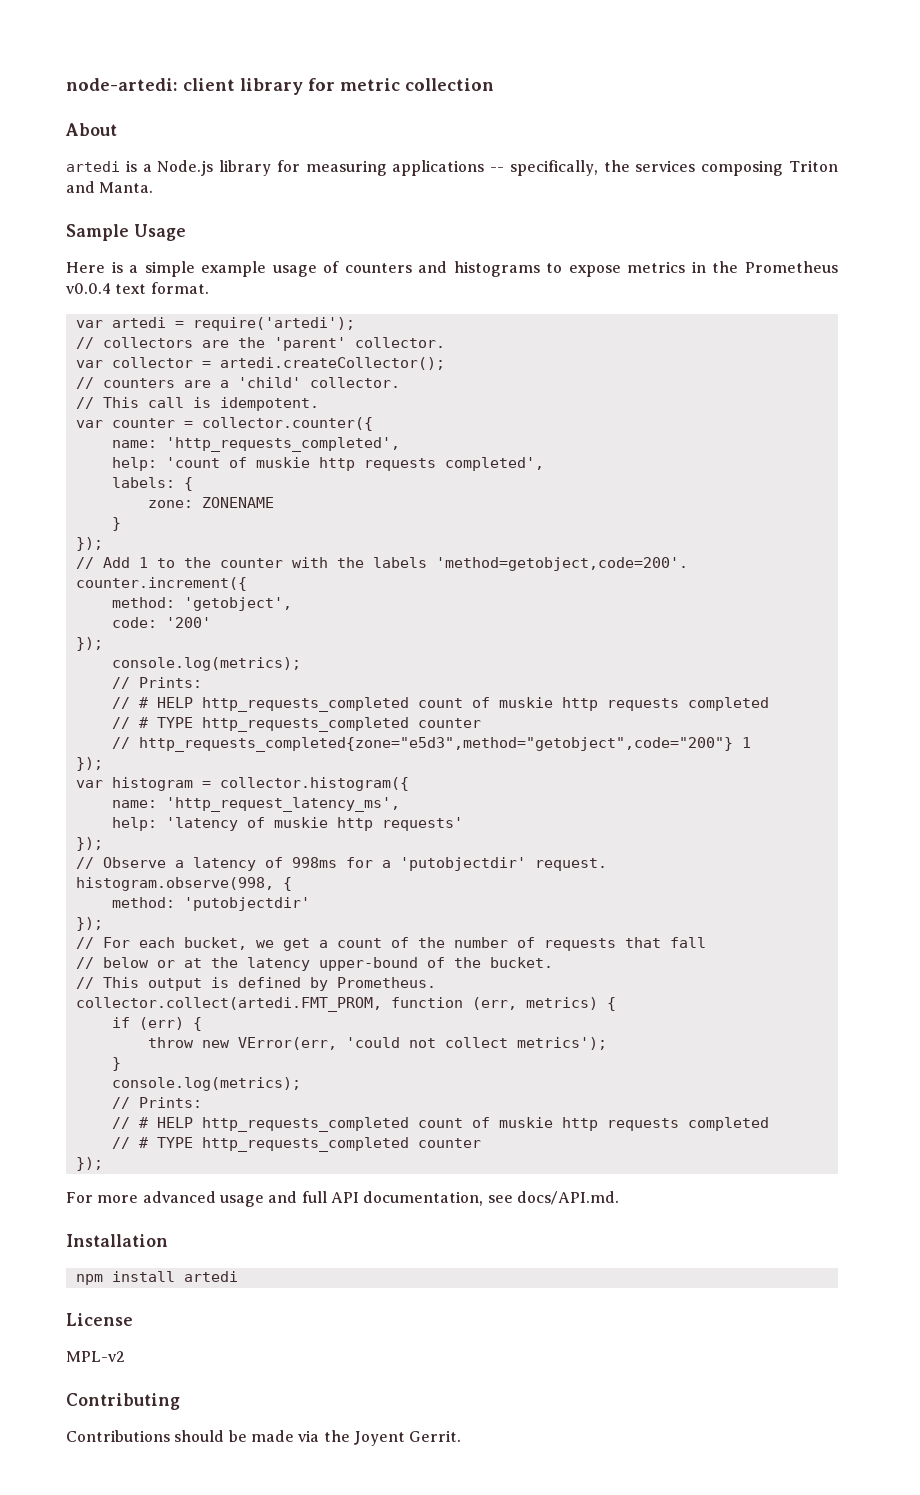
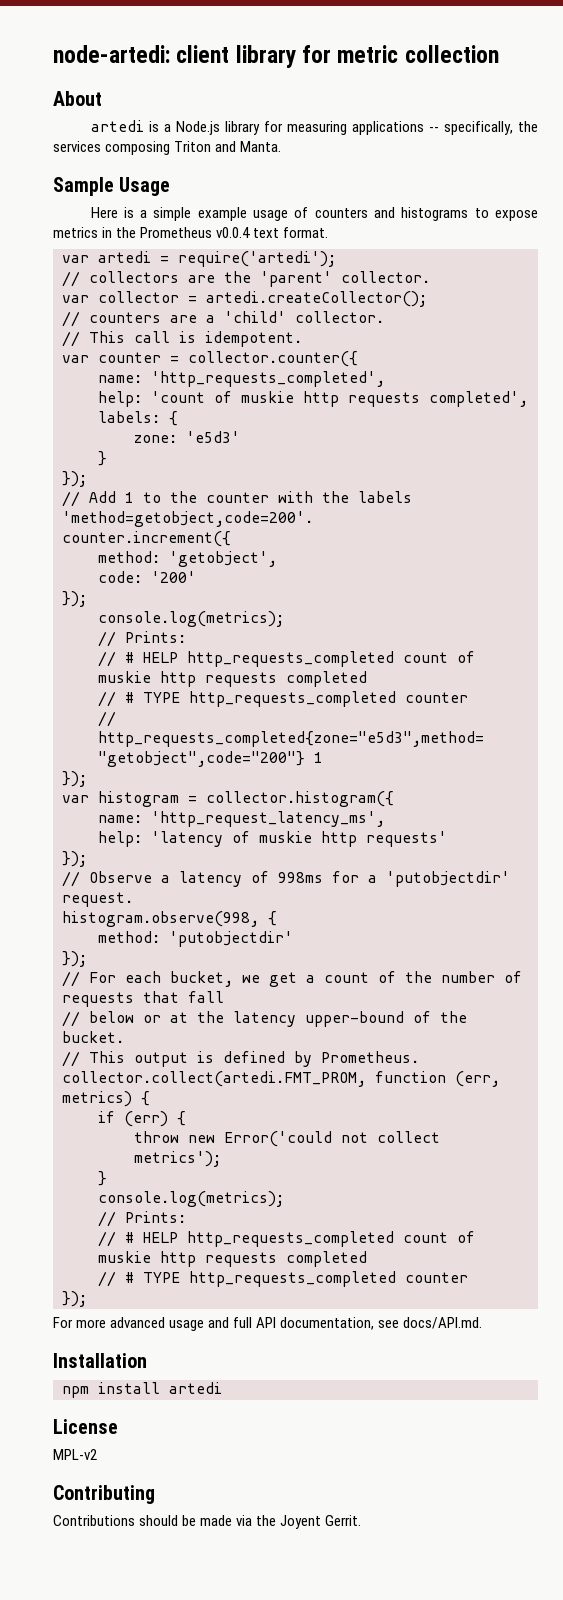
[201,497,274,508] ZONENAME -> [186,431,240,443] 'e5d3'
[237,1037,400,1050] VError(err, 'could -> [224,1131,332,1147] Error('could

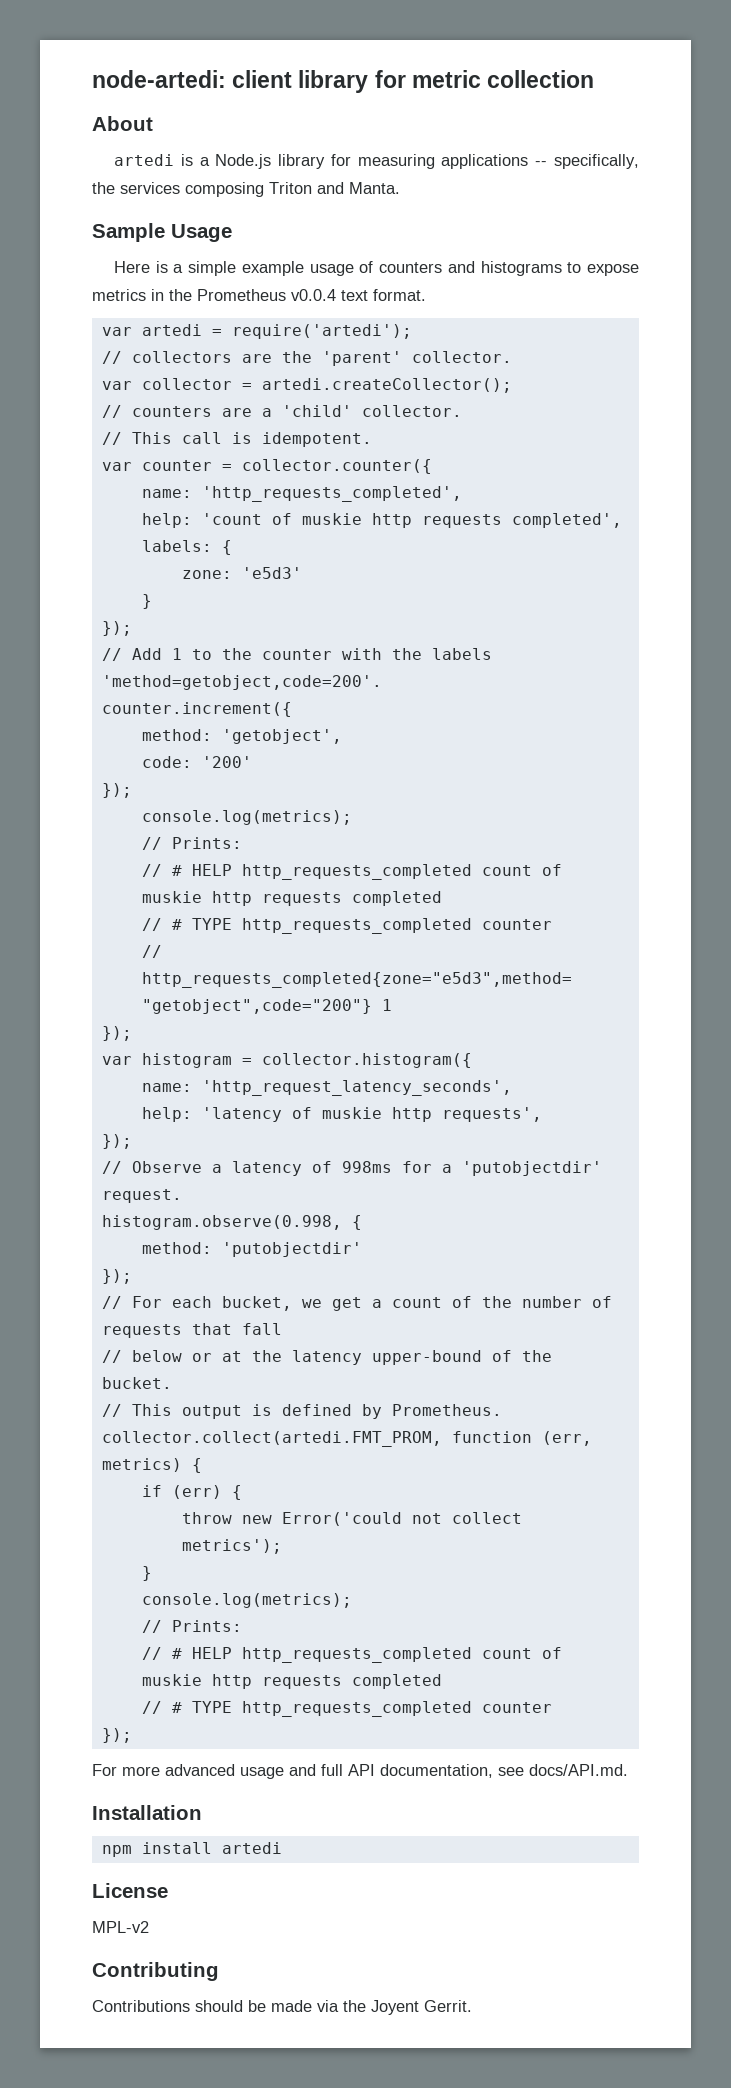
[151,811,385,827] 'http_request_latency_ms', -> [201,1080,512,1096] 'http_request_latency_seconds',
[366,831,447,847] requests' -> [441,1107,542,1122] requests',
[62,911,259,927] histogram.observe(998, -> [101,1215,342,1230] histogram.observe(0.998,

